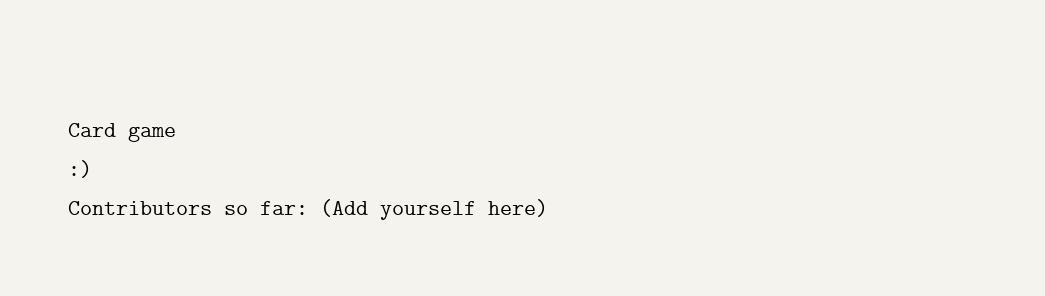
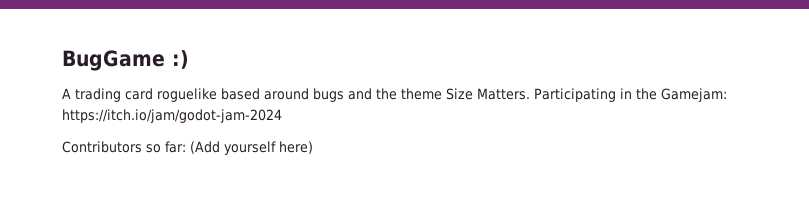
[68,123,176,142] [68,160,92,178] Card game // :) -> [62,50,189,71] [62,88,727,102] [62,109,282,123] BugGame :) // A trading card roguelike based around bugs and the theme Size Matters. Participating in the Gamejam: https://itch.io/jam/godot-jam-2024

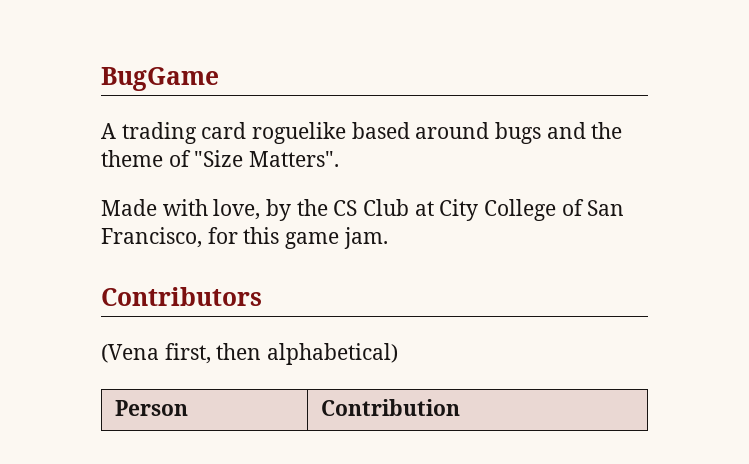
[172,50,189,69] :) -> (219, 79) none
[446,88,727,102] [62,109,282,123] [62,141,313,155] Size Matters. Participating in the Gamejam: https://itch.io/jam/godot-jam-2024 // Contributors so far: (Add yourself here) -> [168,150,340,167] [101,199,625,221] [101,227,388,249] [101,287,262,306] [101,343,399,365] [114,400,188,416] [320,399,460,416] of "Size Matters". // Made with love, by the CS Club at City College of San Francisco, for this game jam. // Contributors // (Vena first, then alphabetical) // Person | Contribution

